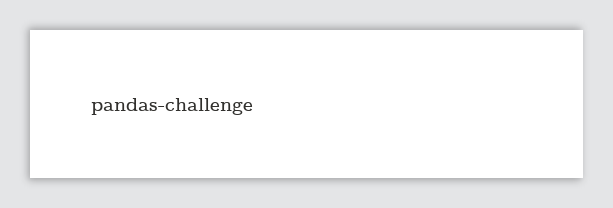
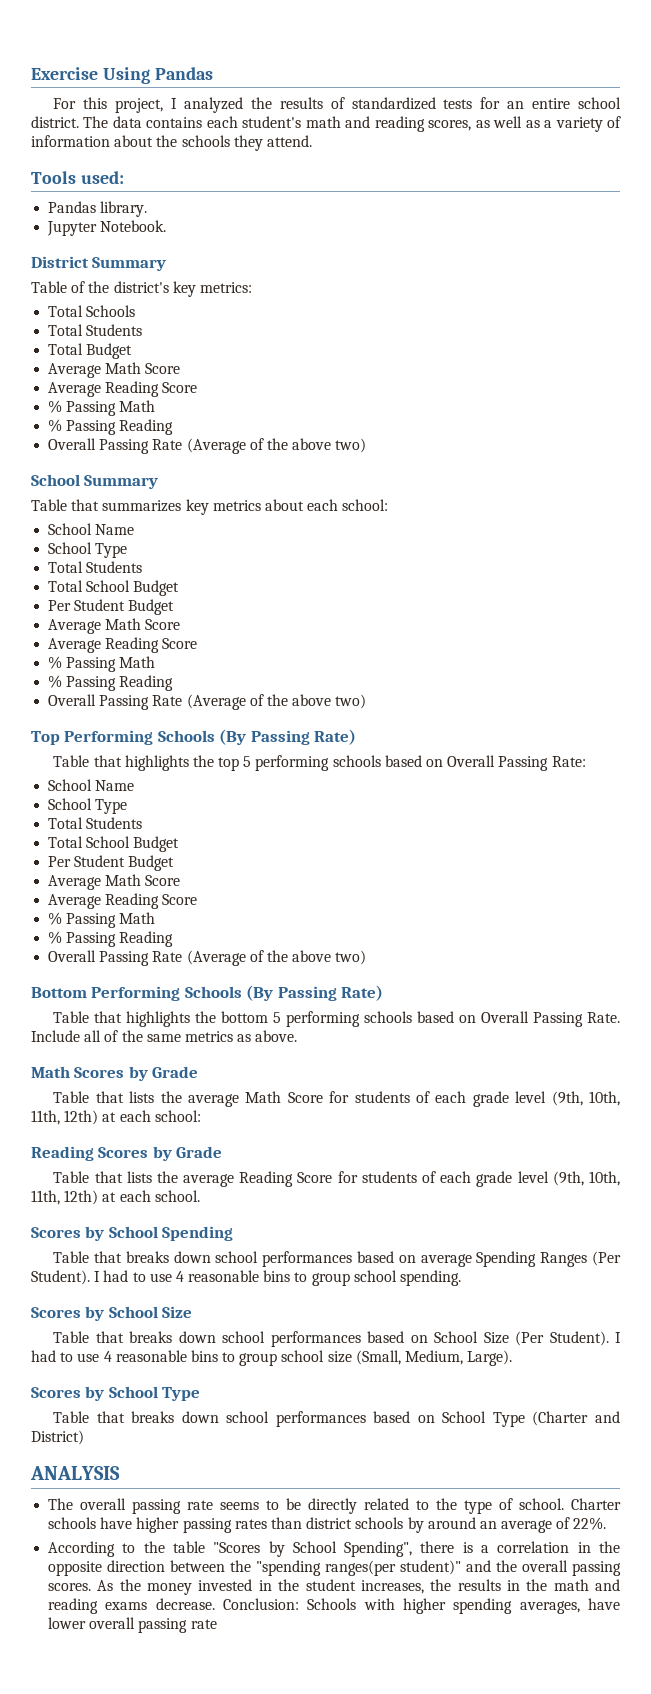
[91,98,253,115] pandas-challenge -> [31,67,213,84] [53,97,621,113] [31,116,622,132] [31,135,312,151] [31,171,124,184] [48,201,148,217] [47,220,167,236] [31,256,167,271] [31,281,252,297] [48,305,136,317] [48,324,143,336] [48,343,133,359] [48,362,181,378] [48,381,198,397] [48,400,156,416] [48,419,174,435] [48,438,367,454] [31,474,159,489] [31,499,389,515] [48,523,135,535] [48,542,128,558] [48,561,143,573] [48,580,180,596] [48,599,175,615] [48,618,181,634] [48,637,198,653] [48,656,156,672] [48,675,174,691] [48,694,367,710] [31,729,357,745] [53,755,586,771] [48,779,135,791] [48,798,128,814] [48,817,143,829] [48,836,180,852] [48,855,175,871] [48,874,181,890] [48,893,198,909] [48,912,156,928] [48,931,174,947] [48,950,367,966] [31,985,384,1001] [53,1011,620,1027] [31,1030,298,1042] [31,1066,199,1081] [53,1091,620,1107] [31,1110,201,1125] [31,1146,223,1161] [53,1171,620,1187] [31,1190,200,1205] [31,1226,234,1241] [53,1251,621,1267] [31,1270,462,1286] [31,1306,193,1321] [53,1331,622,1347] [31,1350,513,1366] [31,1386,201,1401] [53,1411,620,1427] [31,1430,84,1445] [30,1466,120,1480] [48,1498,621,1514] [48,1517,607,1533] [48,1541,621,1557] [48,1560,622,1576] [48,1579,621,1595] [48,1598,620,1614] [48,1617,217,1633] Exercise Using Pandas // For this project, I analyzed the results of standardized tests for an entire school district. The data contains each student's math and reading scores, as well as a variety of information about the schools they attend. // Tools used: // Pandas library. // Jupyter Notebook. // District Summary // Table of the district's key metrics: // Total Schools // Total Students // Total Budget // Average Math Score // Average Reading Score // % Passing Math // % Passing Reading // Overall Passing Rate (Average of the above two) // School Summary // Table that summarizes key metrics about each school: // School Name // School Type // Total Students // Total School Budget // Per Student Budget // Average Math Score // Average Reading Score // % Passing Math // % Passing Reading // Overall Passing Rate (Average of the above two) // Top Performing Schools (By Passing Rate) // Table that highlights the top 5 performing schools based on Overall Passing Rate: // School Name // School Type // Total Students // Total School Budget // Per Student Budget // Average Math Score // Average Reading Score // % Passing Math // % Passing Reading // Overall Passing Rate (Average of the above two) // Bottom Performing Schools (By Passing Rate) // Table that highlights the bottom 5 performing schools based on Overall Passing Rate. Include all of the same metrics as above. // Math Scores by Grade // Table that lists the average Math Score for students of each grade level (9th, 10th, 11th, 12th) at each school: // Reading Scores by Grade // Table that lists the average Reading Score for students of each grade level (9th, 10th, 11th, 12th) at each school. // Scores by School Spending // Table that breaks down school performances based on average Spending Ranges (Per Student). I had to use 4 reasonable bins to group school spending. // Scores by School Size // Table that breaks down school performances based on School Size (Per Student). I had to use 4 reasonable bins to group school size (Small, Medium, Large). // Scores by School Type // Table that breaks down school performances based on School Type (Charter and District) // ANALYSIS // The overall passing rate seems to be directly related to the type of school. Charter schools have higher passing rates than district schools by around an average of 22%. // According to the table "Scores by School Spending", there is a correlation in the opposite direction between the "spending ranges(per student)" and the overall passing scores. As the money invested in the student increases, the results in the math and reading exams decrease. Conclusion: Schools with higher spending averages, have lower overall passing rate

